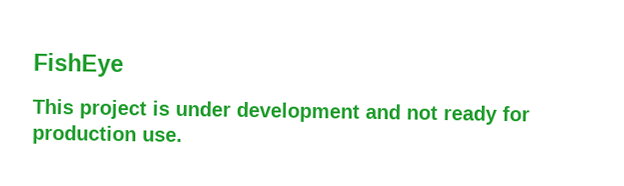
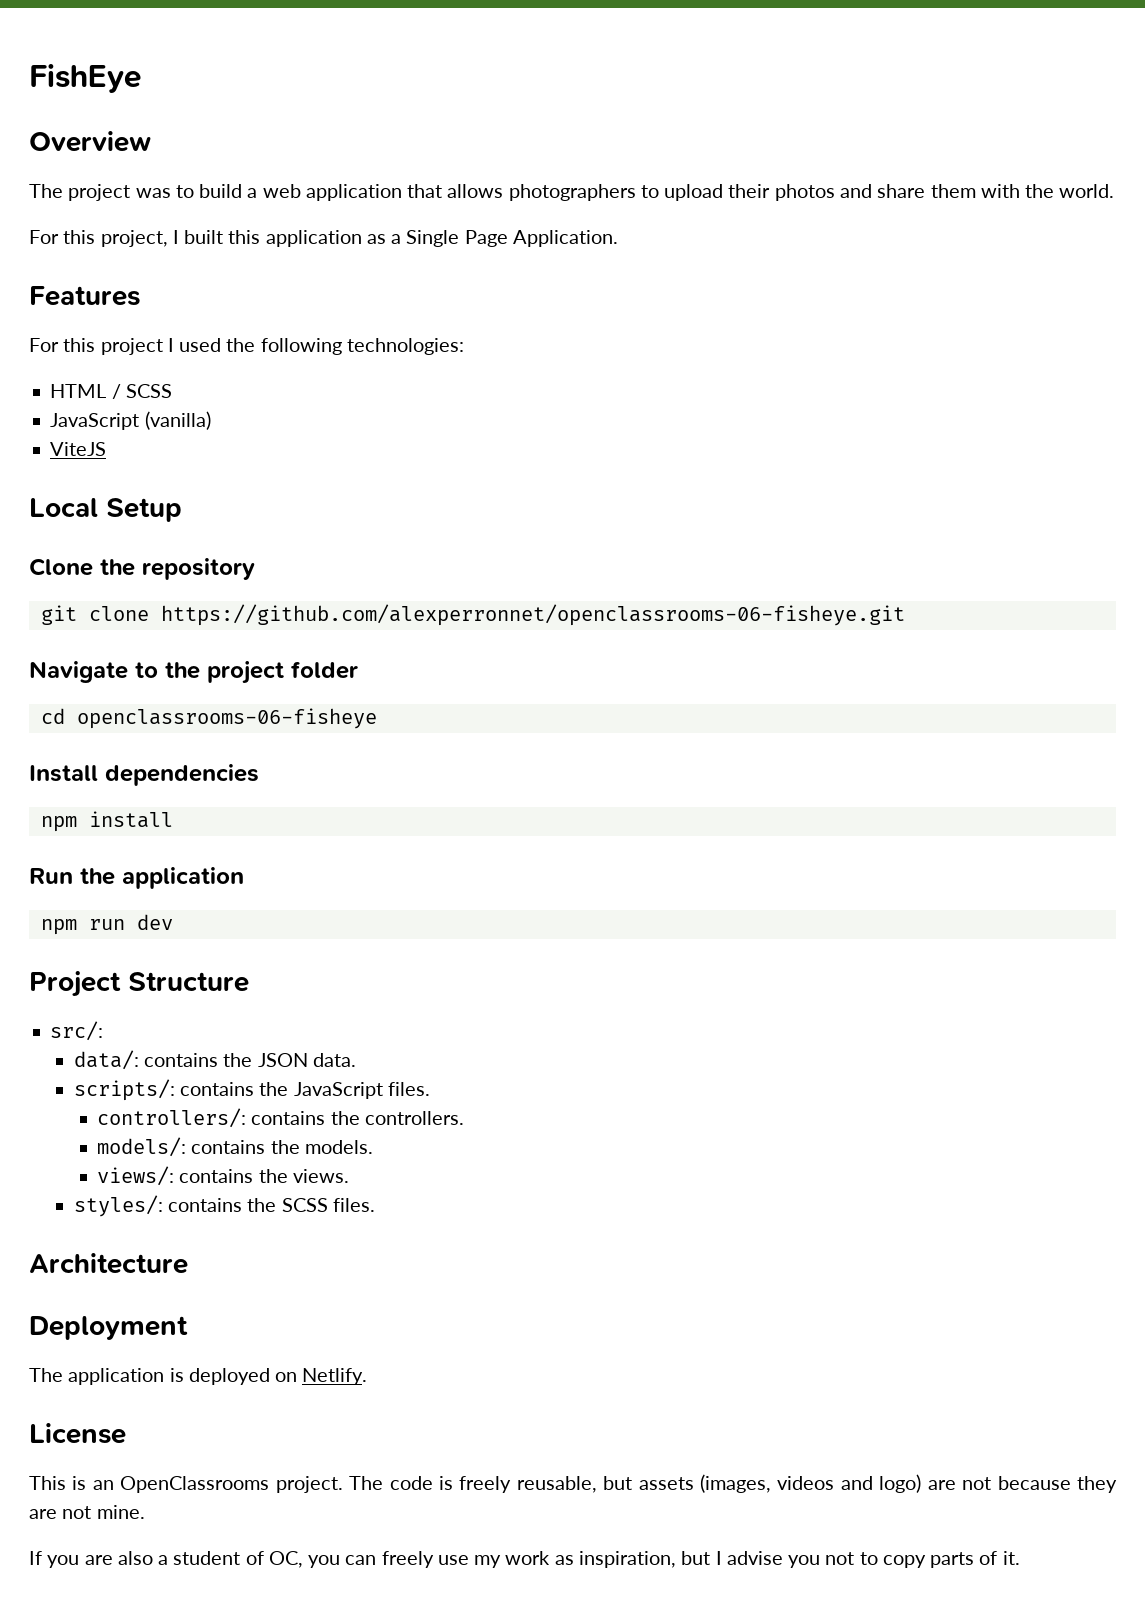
[32,98,530,125] [32,124,183,146] This project is under development and not ready for production use. -> [29,131,151,152] [29,184,1115,201] [29,230,618,247] [29,286,140,306] [29,338,464,355] [50,384,172,399] [50,411,211,430] [50,442,107,456] [29,498,182,522] [29,558,255,580] [40,604,905,626] [29,661,358,684] [40,708,377,729] [29,764,259,786] [40,811,173,832] [29,867,244,889] [40,914,173,935] [29,971,249,997] [50,1021,104,1041] [73,1050,356,1070] [73,1079,430,1101] [97,1108,464,1128] [97,1137,373,1157] [97,1166,349,1186] [73,1195,375,1217] [29,1253,188,1274] [29,1316,188,1340] [29,1368,368,1385] [29,1423,126,1444] [29,1474,1118,1493] [29,1505,145,1519] [29,1551,1020,1568] Overview // The project was to build a web application that allows photographers to upload their photos and share them with the world. // For this project, I built this application as a Single Page Application. // Features // For this project I used the following technologies: // HTML / SCSS // JavaScript (vanilla) // ViteJS // Local Setup // Clone the repository // git clone https://github.com/alexperronnet/openclassrooms-06-fisheye.git // Navigate to the project folder // cd openclassrooms-06-fisheye // Install dependencies // npm install // Run the application // npm run dev // Project Structure // src/: // data/: contains the JSON data. // scripts/: contains the JavaScript files. // controllers/: contains the controllers. // models/: contains the models. // views/: contains the views. // styles/: contains the SCSS files. // Architecture // Deployment // The application is deployed on Netlify. // License // This is an OpenClassrooms project. The code is freely reusable, but assets (images, videos and logo) are not because they are not mine. // If you are also a student of OC, you can freely use my work as inspiration, but I advise you not to copy parts of it.

